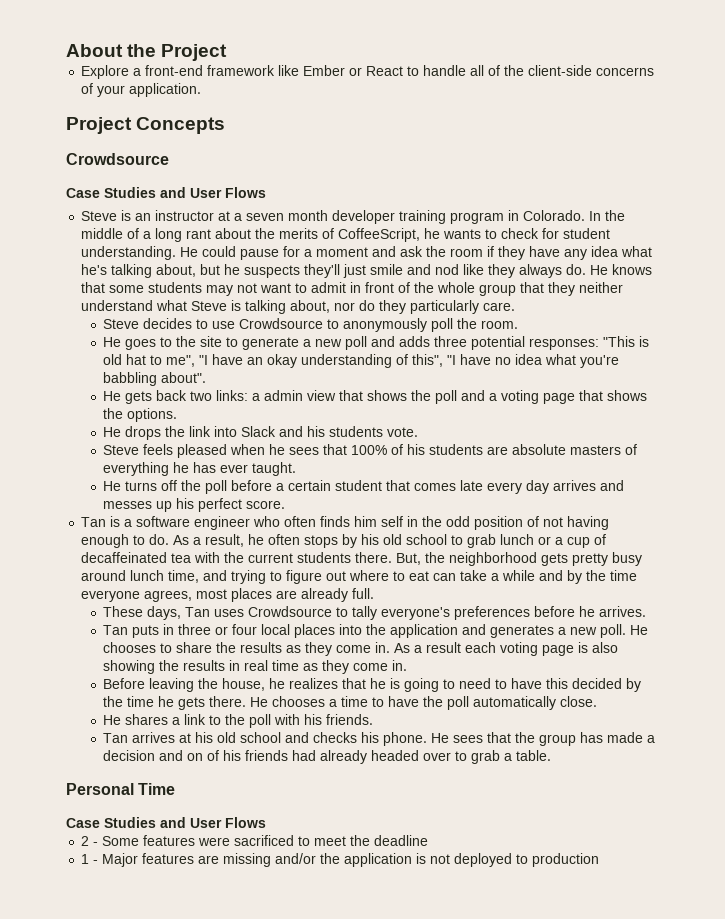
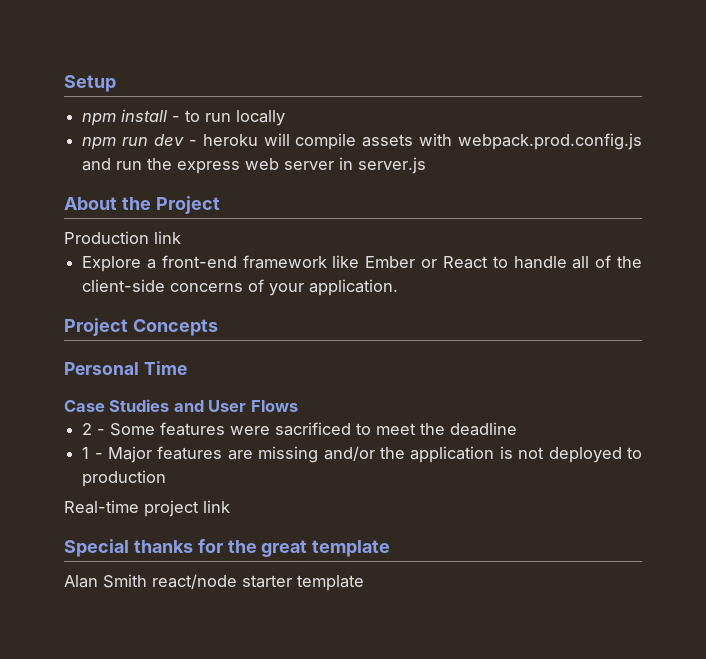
(66, 50) none -> [64,75,116,92] [82,109,286,126] [82,133,642,150] [82,157,427,174] Setup // npm install - to run locally // npm run dev - heroku will compile assets with webpack.prod.config.js and run the express web server in server.js //
(228, 52) none -> [64,231,181,244] // Production link
[66,153,169,165] [66,187,266,198] [81,210,626,224] [81,228,611,242] [81,246,653,260] [81,264,653,278] [81,282,624,296] [81,300,516,314] [103,318,519,332] [103,336,650,350] [103,354,620,368] [103,372,207,386] [103,390,648,404] [103,408,178,422] [103,426,419,440] [103,444,638,458] [103,462,297,476] [103,480,625,494] [103,498,286,512] [81,516,610,530] [81,534,607,548] [81,552,643,566] [81,570,638,584] [81,588,375,602] [103,606,647,620] [103,624,649,638] [103,642,619,656] [103,660,408,674] [103,678,642,692] [103,696,598,710] [103,714,374,728] [103,732,656,746] [103,750,552,764] // Crowdsource // Case Studies and User Flows // Steve is an instructor at a seven month developer training program in Colorado. In the middle of a long rant about the merits of CoffeeScript, he wants to check for student understanding. He could pause for a moment and ask the room if they have any idea what he's talking about, but he suspects they'll just smile and nod like they always do. He knows that some students may not want to admit in front of the whole group that they neither understand what Steve is talking about, nor do they particularly care. // Steve decides to use Crowdsource to anonymously poll the room. // He goes to the site to generate a new poll and adds three potential responses: "This is old hat to me", "I have an okay understanding of this", "I have no idea what you're babbling about". // He gets back two links: a admin view that shows the poll and a voting page that shows the options. // He drops the link into Slack and his students vote. // Steve feels pleased when he sees that 100% of his students are absolute masters of everything he has ever taught. // He turns off the poll before a certain student that comes late every day arrives and messes up his perfect score. // Tan is a software engineer who often finds him self in the odd position of not having enough to do. As a result, he often stops by his old school to grab lunch or a cup of decaffeinated tea with the current students there. But, the neighborhood gets pretty busy around lunch time, and trying to figure out where to eat can take a while and by the time everyone agrees, most places are already full. // These days, Tan uses Crowdsource to tally everyone's preferences before he arrives. // Tan puts in three or four local places into the application and generates a new poll. He chooses to share the results as they come in. As a result each voting page is also showing the results in real time as they come in. // Before leaving the house, he realizes that he is going to need to have this decided by the time he gets there. He chooses a time to have the poll automatically close. // He shares a link to the poll with his friends. // Tan arrives at his old school and checks his phone. He sees that the group has made a decision and on of his friends had already headed over to grab a table. -> (218, 327) none
(600, 860) none -> [64,500,230,517] [64,539,391,557] [64,574,364,591] // Real-time project link // Special thanks for the great template // Alan Smith react/node starter template

